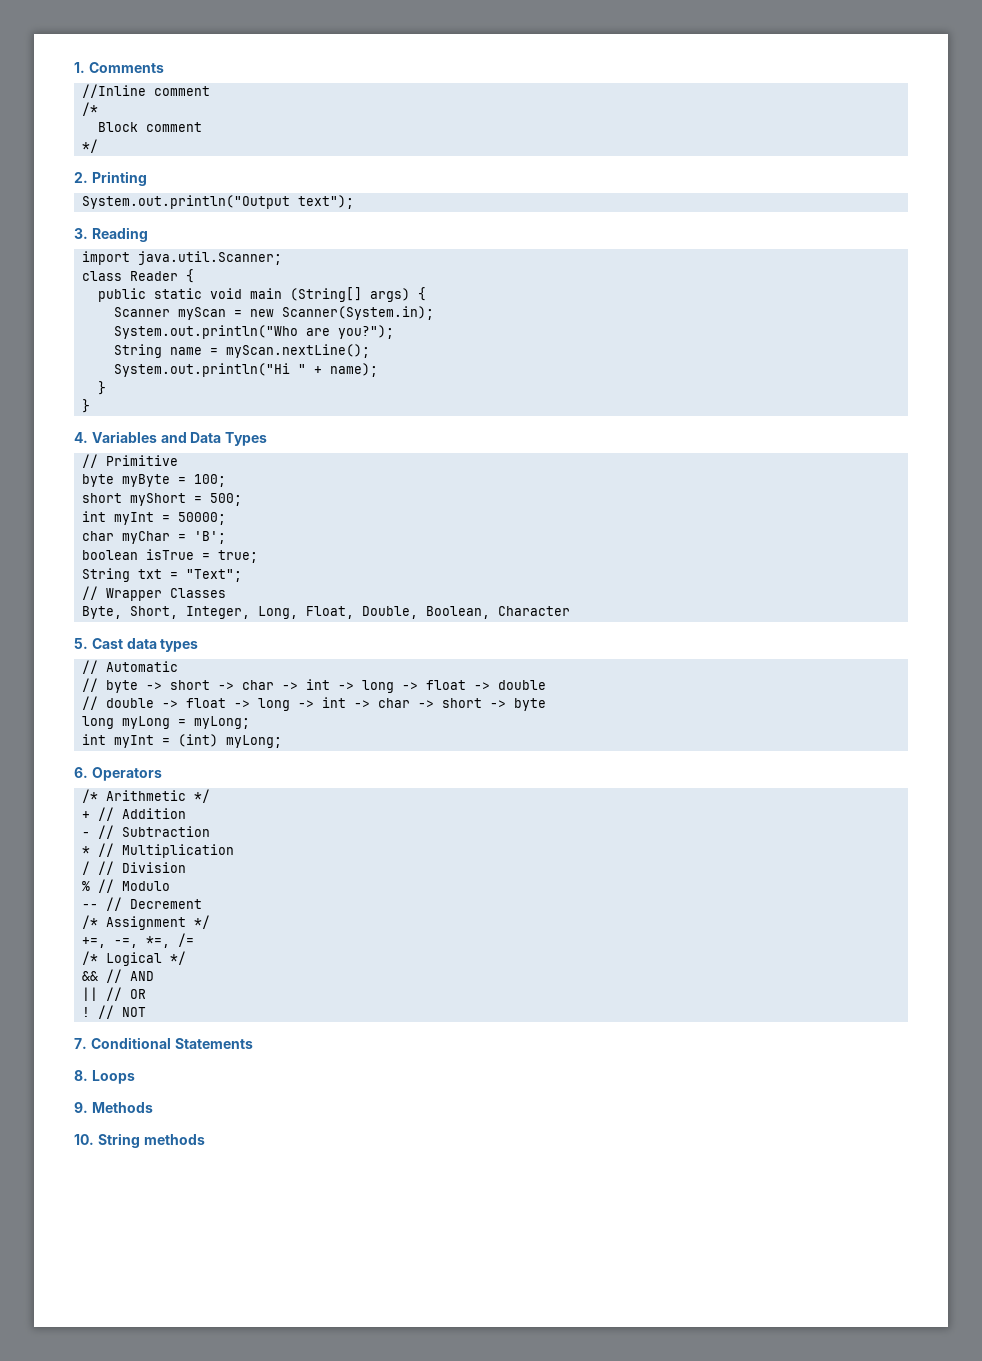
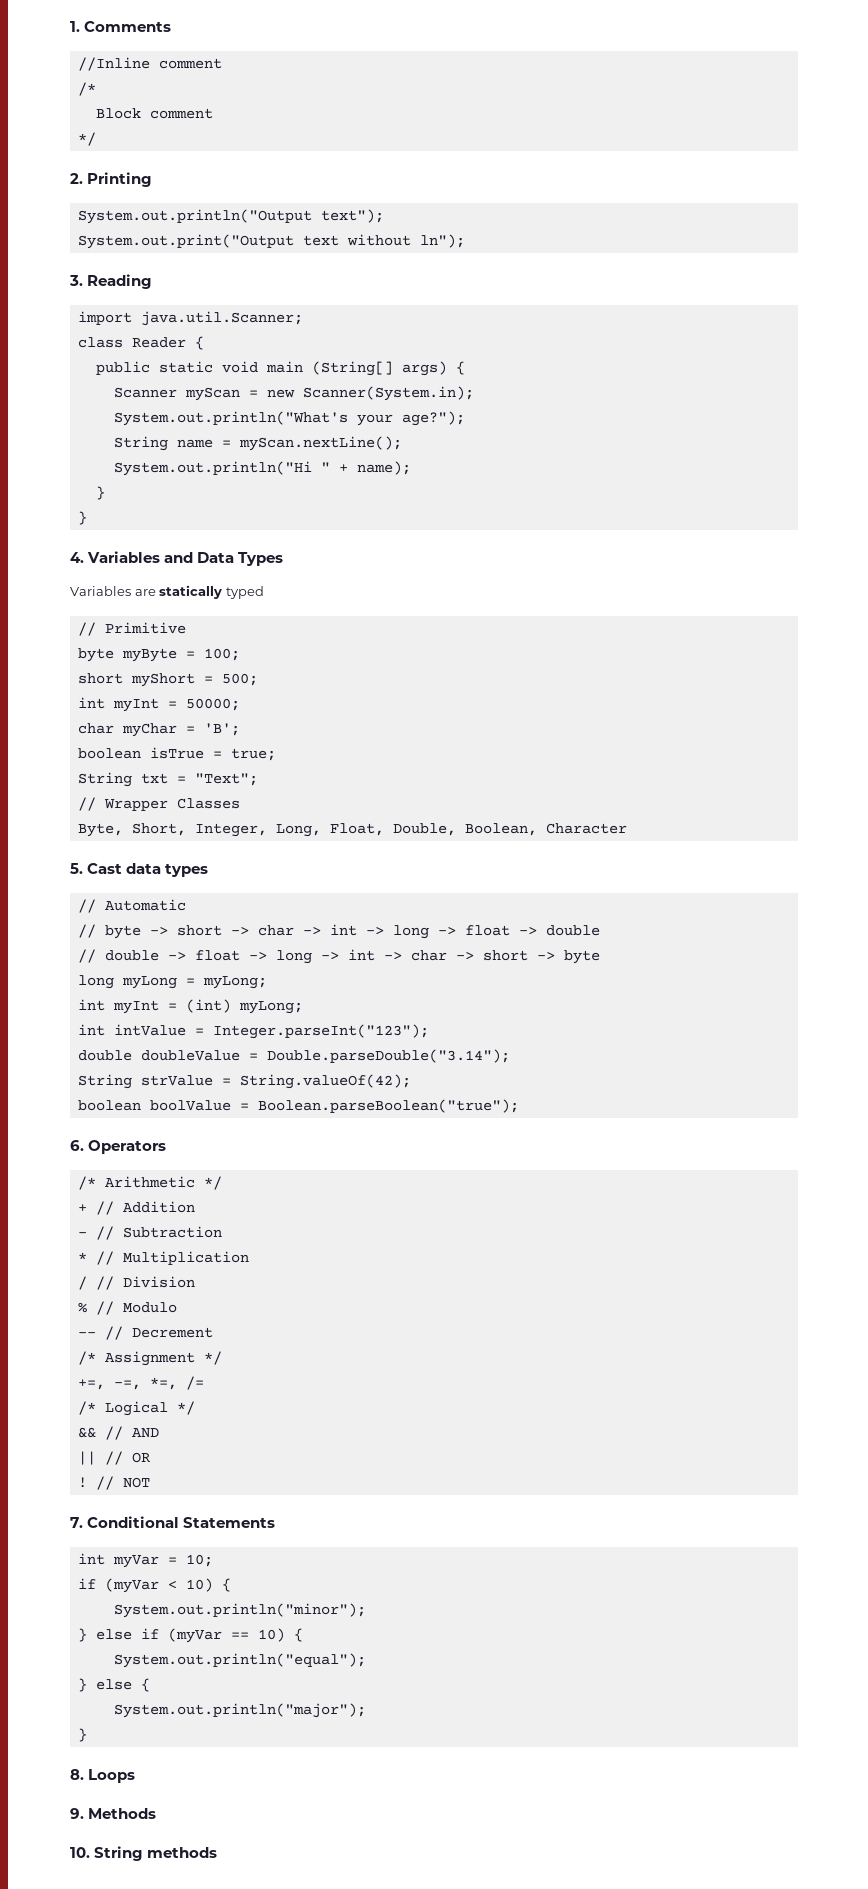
(355, 202) none -> [77,234,465,249] // System.out.print("Output text without ln");
[114,325,395,339] System.out.println("Who are you?"); -> [113,411,465,426] System.out.println("What's your age?");
(268, 439) none -> [70,585,264,599] // Variables are statically typed
(283, 741) none -> [77,1024,429,1039] [77,1049,510,1063] [77,1074,411,1089] [77,1099,519,1113] // int intValue = Integer.parseInt("123"); // double doubleValue = Double.parseDouble("3.14"); // String strValue = String.valueOf(42); // boolean boolValue = Boolean.parseBoolean("true");
(253, 1043) none -> [77,1553,213,1568] [77,1578,231,1593] [113,1603,366,1618] [77,1628,303,1643] [113,1653,366,1668] [77,1678,150,1692] [113,1703,366,1718] [77,1728,87,1742] // int myVar = 10; // if (myVar < 10) { // System.out.println("minor"); // } else if (myVar == 10) { // System.out.println("equal"); // } else { // System.out.println("major"); // }

